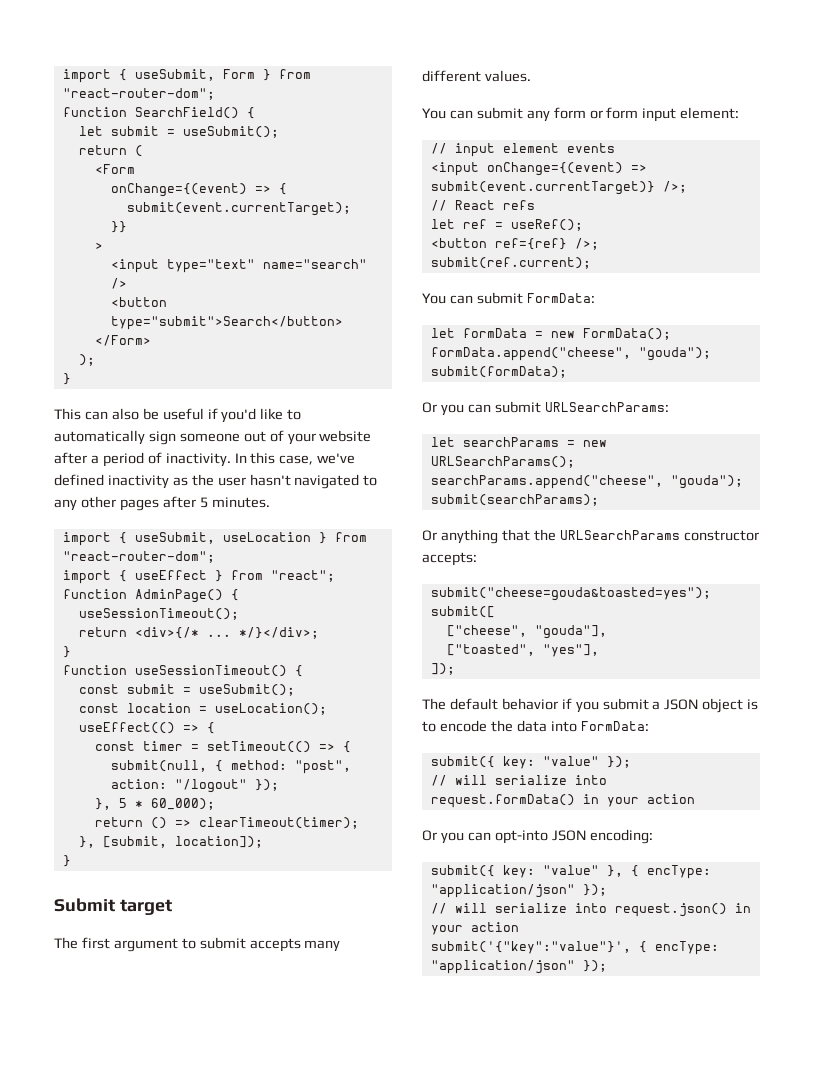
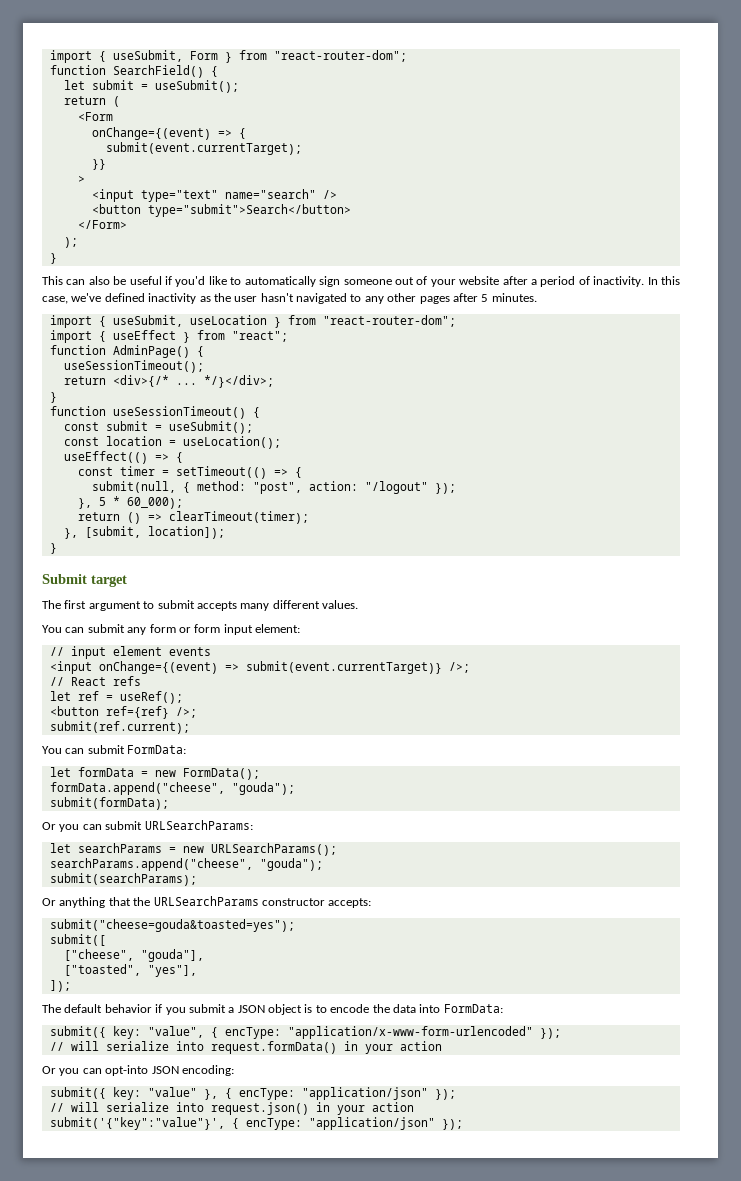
[542,756,599,766] "value" -> [147,1026,533,1039] "value", { encType: "application/x-www-form-urlencoded"

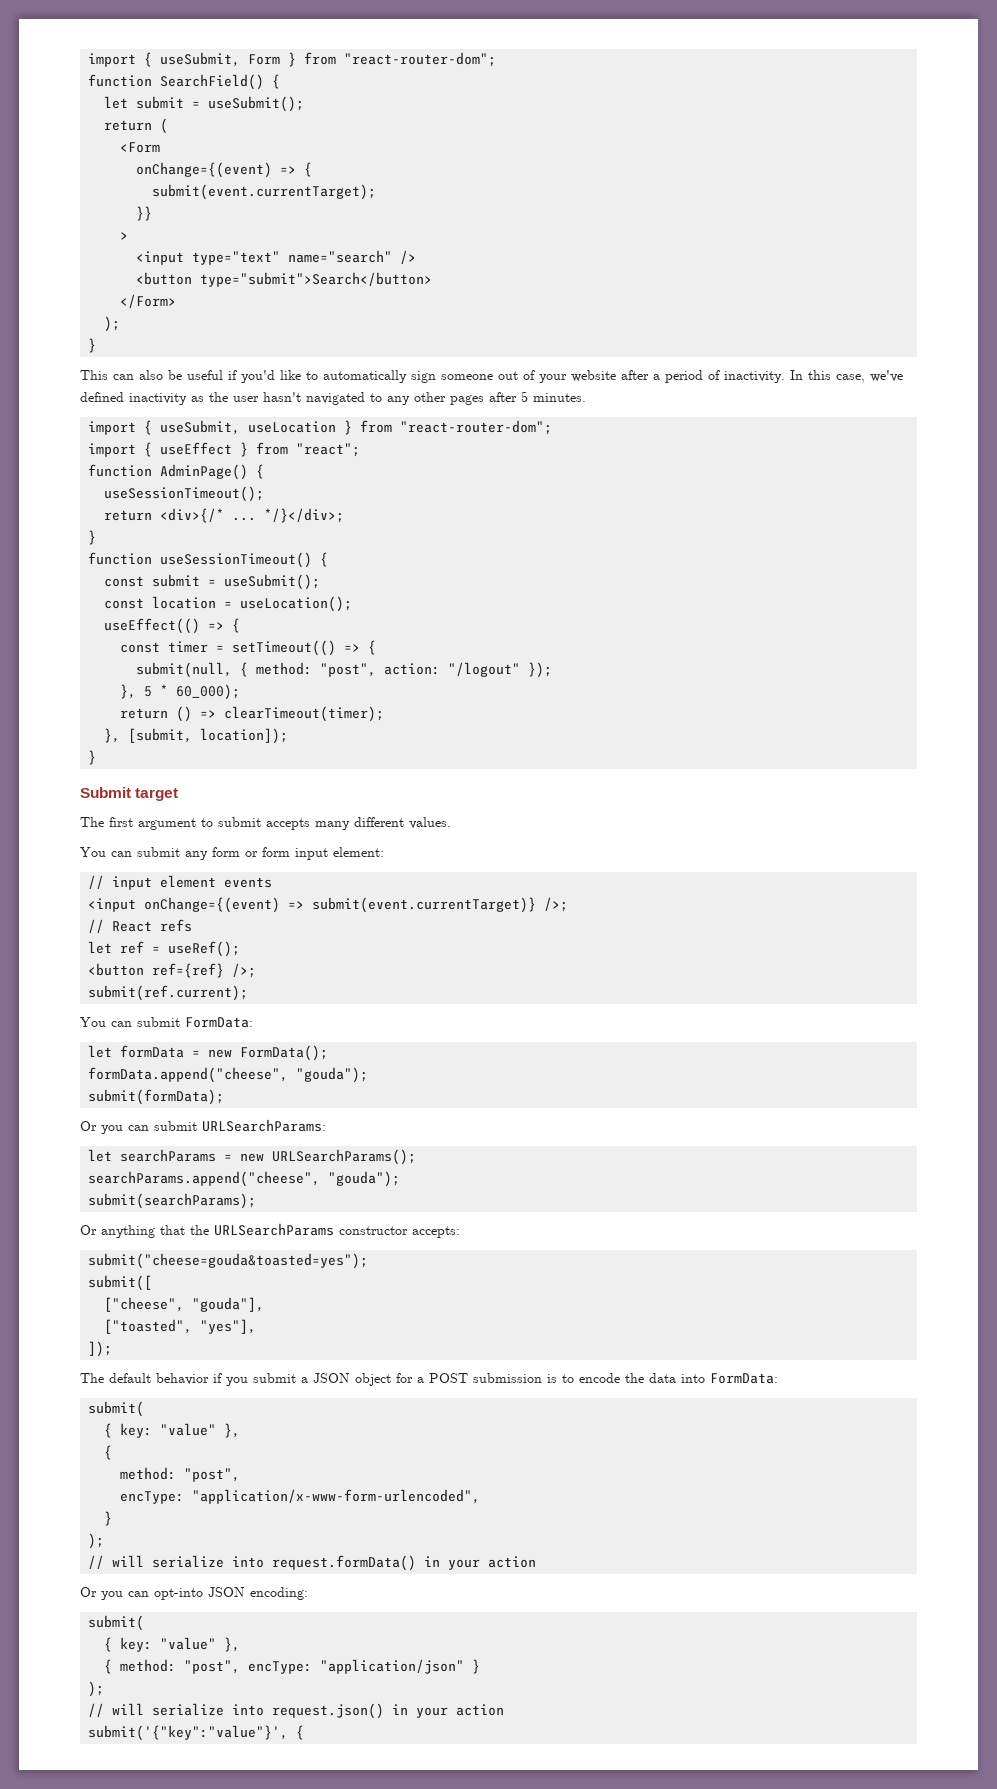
(302, 1009) none -> [396,1373,542,1383] for a POST submission
[49,1026,561,1039] submit({ key: "value", { encType: "application/x-www-form-urlencoded" }); -> [88,1401,145,1417] [104,1423,241,1438] [104,1445,113,1460] [120,1467,241,1482] [120,1489,481,1504] [104,1511,113,1526] [88,1533,105,1549] submit( // { key: "value" }, // { // method: "post", // encType: "application/x-www-form-urlencoded", // } // );
[49,1087,456,1100] submit({ key: "value" }, { encType: "application/json" }); -> [88,1615,145,1631] [104,1637,241,1652] [104,1659,481,1674] [88,1681,105,1697] submit( // { key: "value" }, // { method: "post", encType: "application/json" } // );
[245,1117,463,1130] encType: "application/json" }); -> (305, 1732) none

